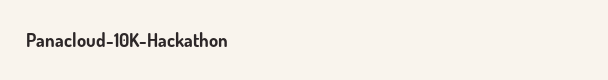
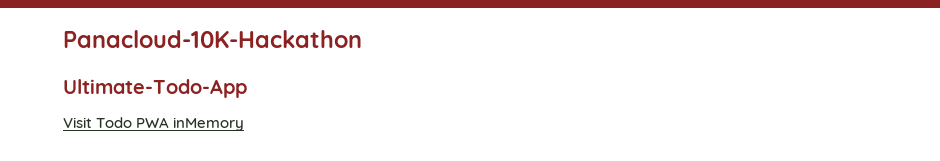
(228, 39) none -> [63,79,247,98] [63,117,245,131] // Ultimate-Todo-App // Visit Todo PWA inMemory

